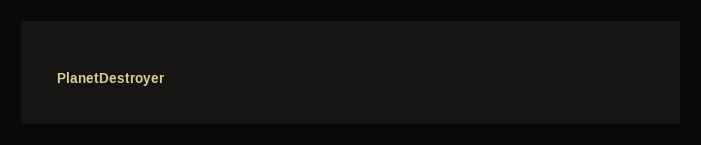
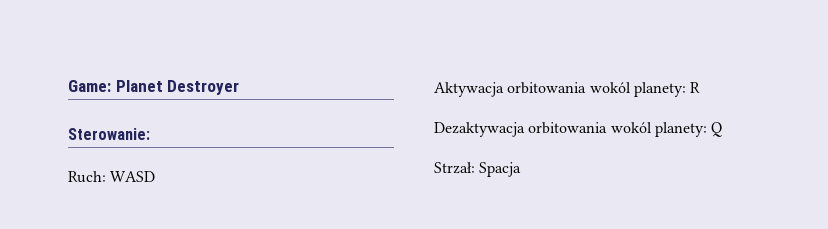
[57,72,165,86] PlanetDestroyer -> [68,80,240,95] [68,128,150,140] [68,171,156,183] [434,82,701,97] [434,122,723,137] [434,162,522,177] Game: Planet Destroyer // Sterowanie: // Ruch: WASD // Aktywacja orbitowania wokól planety: R // Dezaktywacja orbitowania wokól planety: Q // Strzał: Spacja

